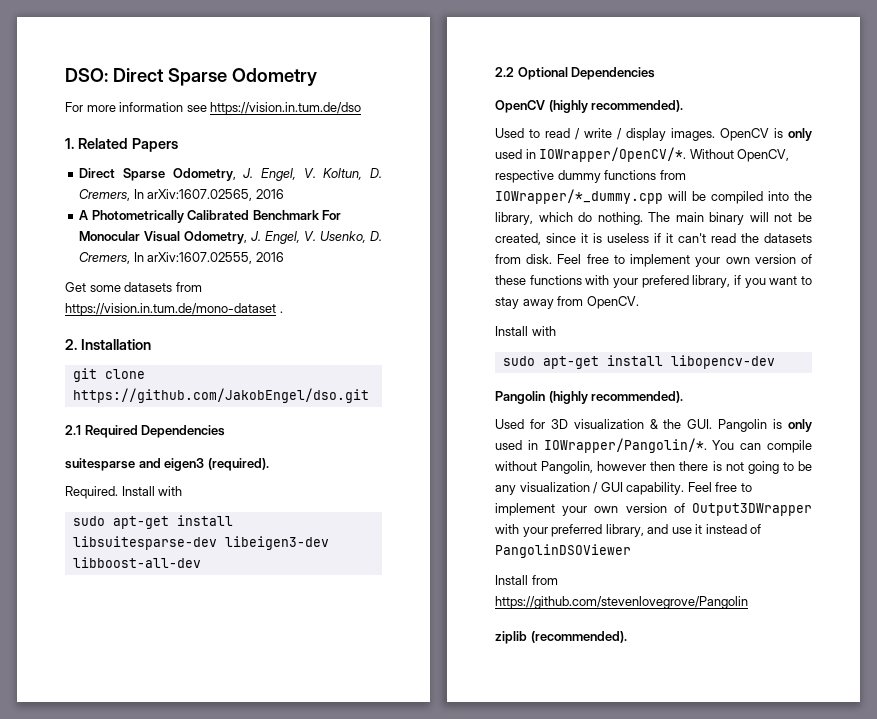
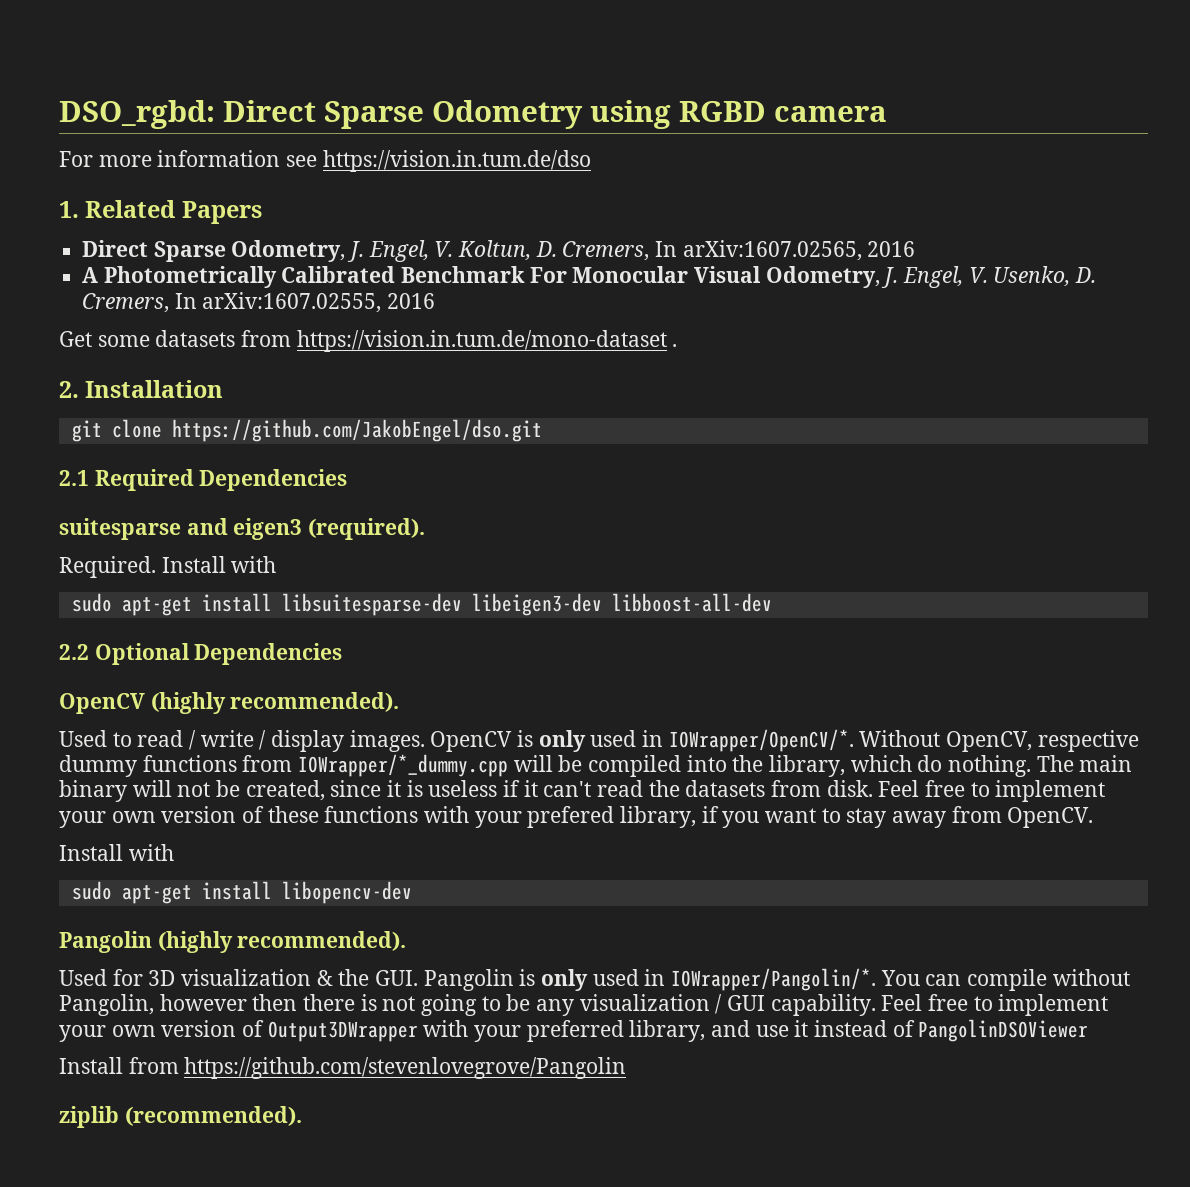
[65,68,108,82] DSO: -> [59,100,215,129] DSO_rgbd:
(317, 77) none -> [590,100,887,129] using RGBD camera

